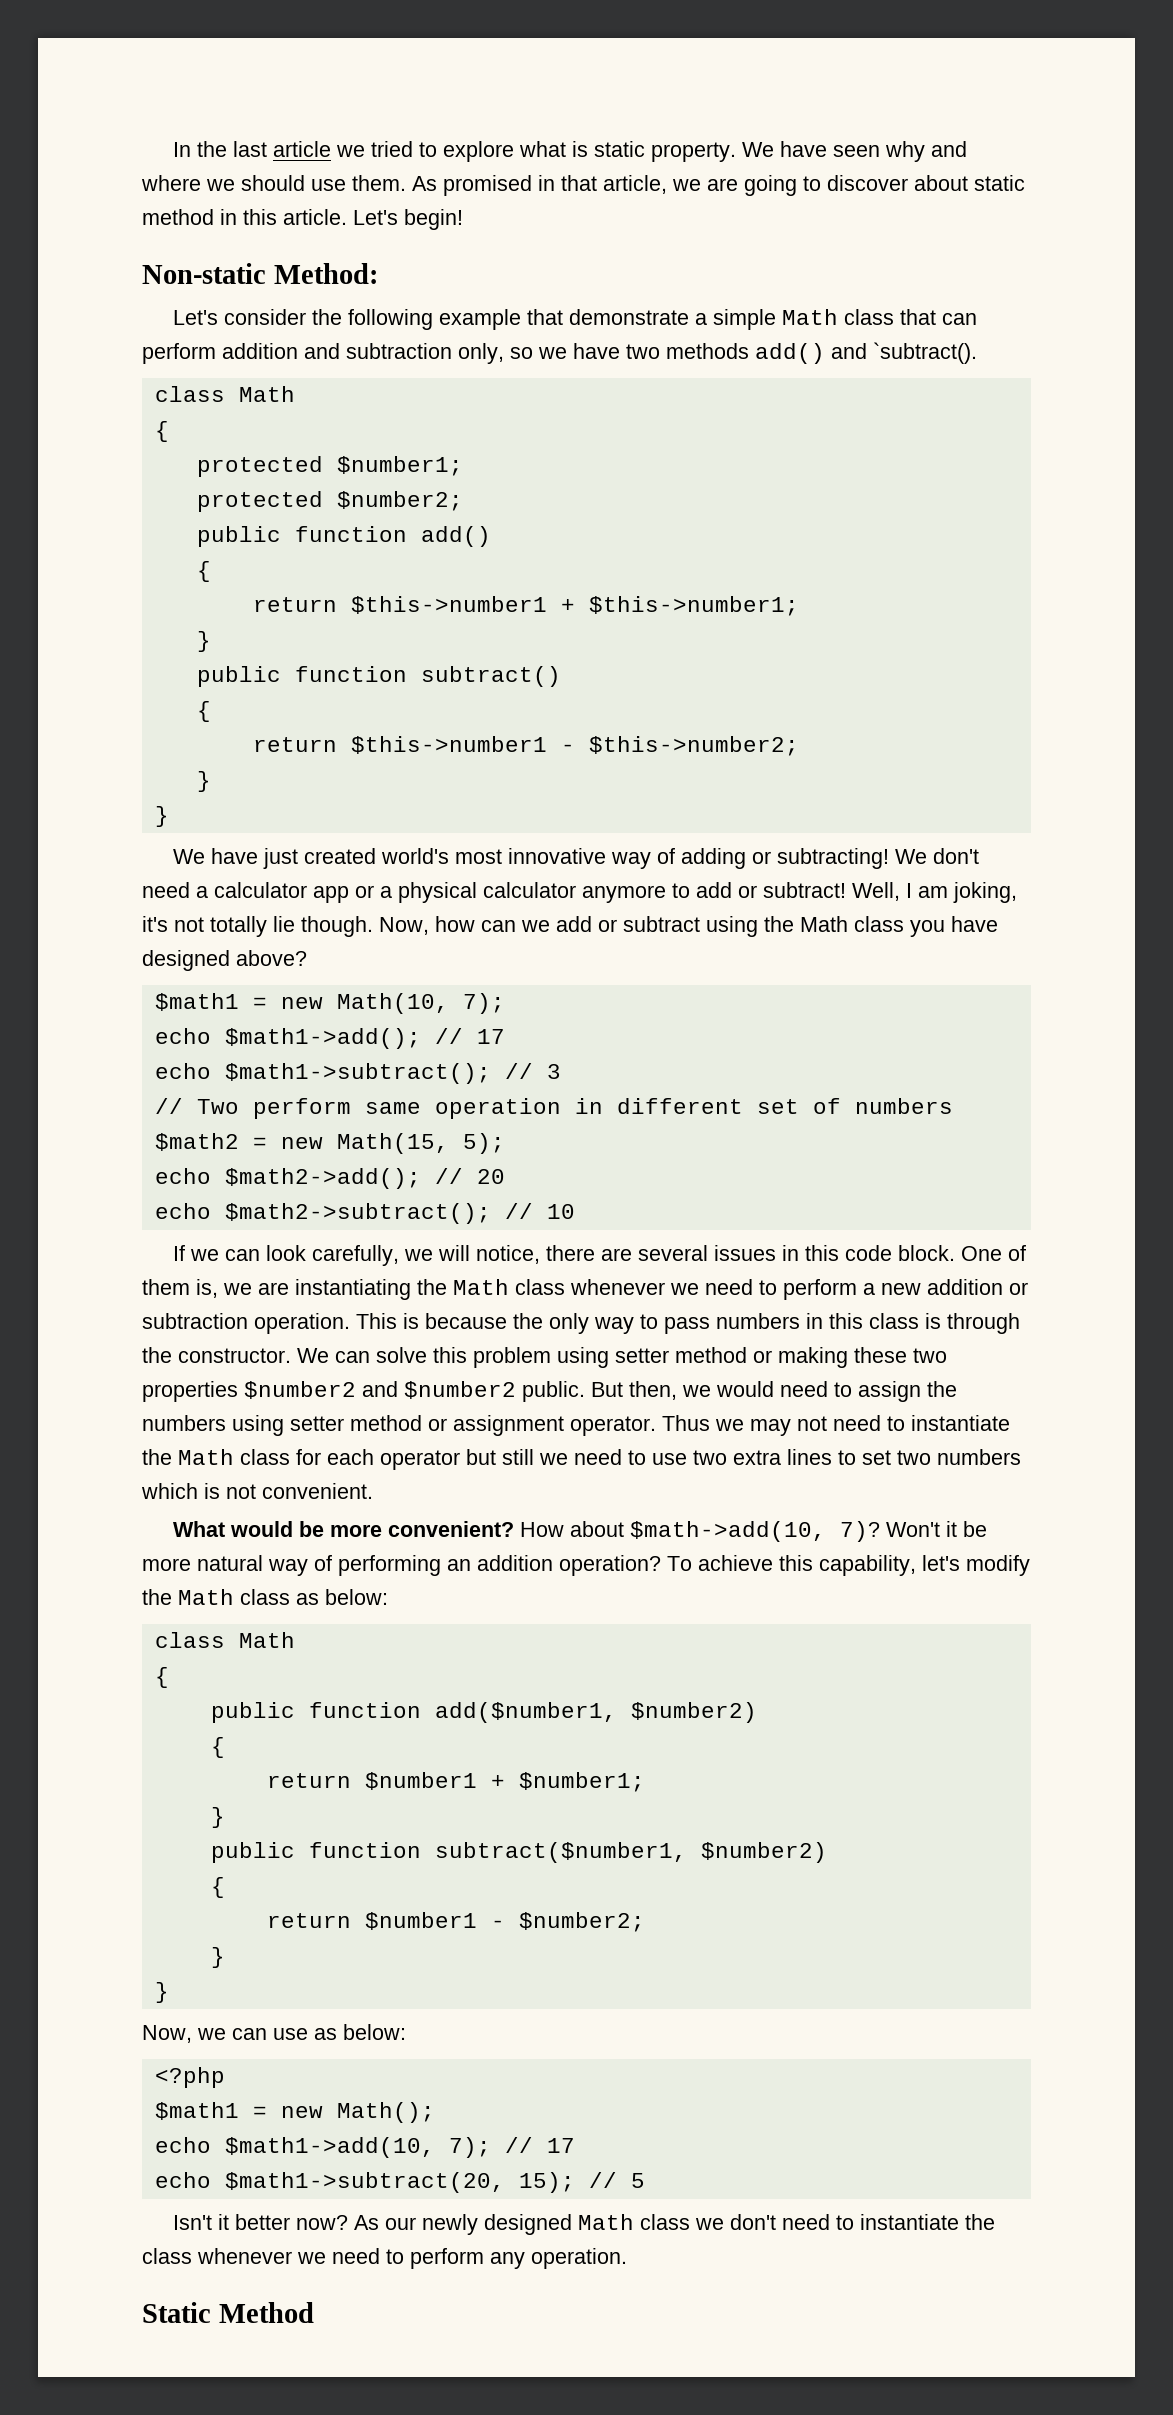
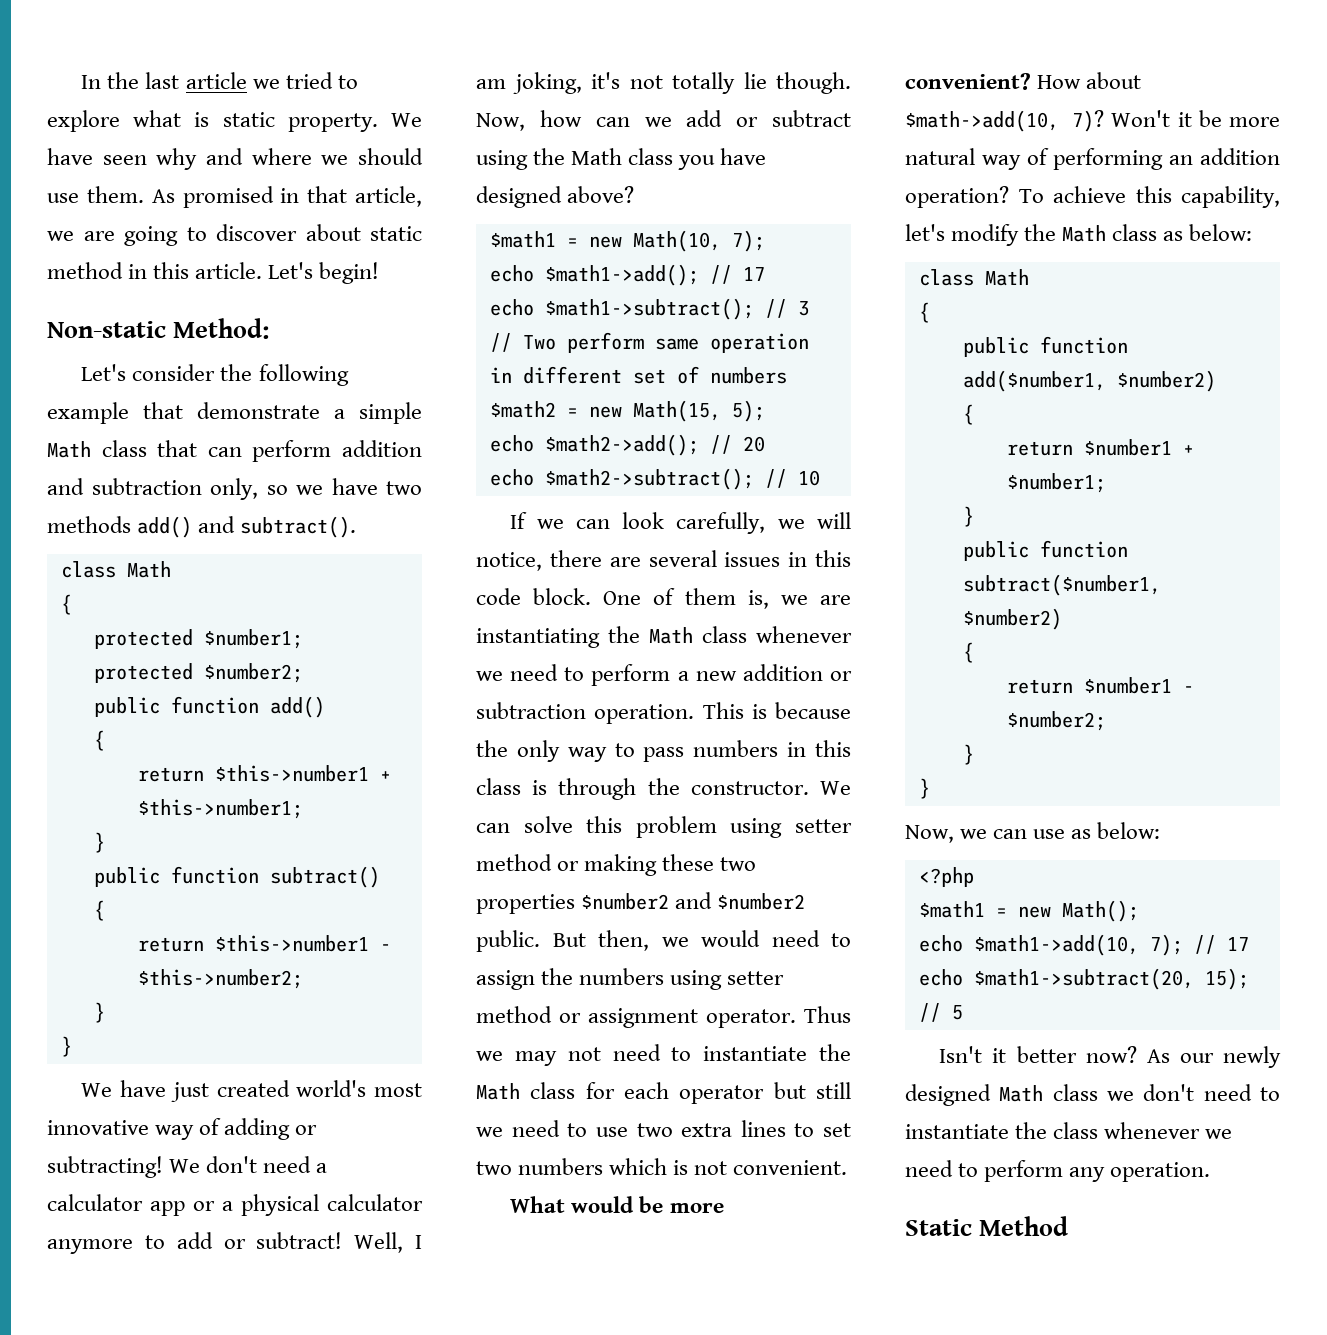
[873,342,977,364] `subtract(). -> [240,516,357,538] subtract().

